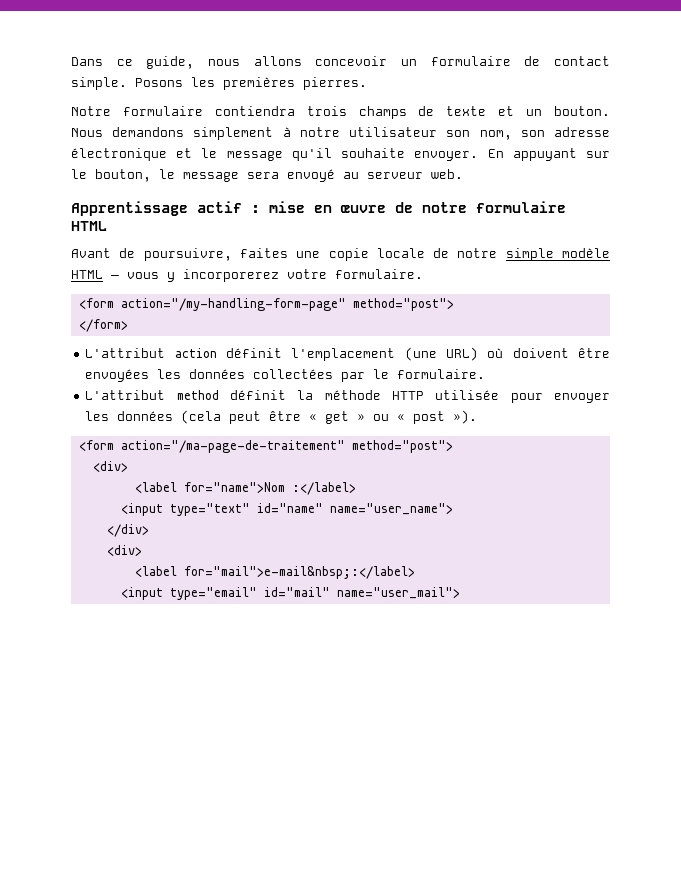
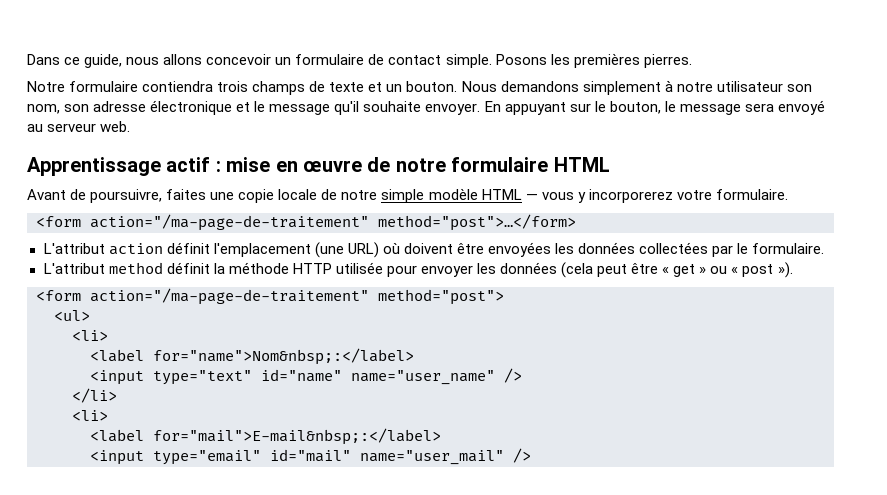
[120,298,454,311] [78,319,128,332] action="/my-handling-form-page" method="post"> // </form> -> [90,214,576,231] action="/ma-page-de-traitement" method="post">…</form>
[92,461,128,472] [134,482,356,495] <div> // <label for="name">Nom :</label> -> [54,310,90,321] [72,330,108,341] [90,348,414,365] <ul> // <li> // <label for="name">Nom&nbsp;:</label>
[329,503,453,515] [106,524,149,537] [106,545,142,556] [134,566,415,579] name="user_name"> // </div> // <div> // <label for="mail">e-mail&nbsp;:</label> -> [351,368,522,385] [72,388,117,403] [72,410,108,421] [90,428,441,445] name="user_name" /> // </li> // <li> // <label for="mail">E-mail&nbsp;:</label>
[336,587,460,599] name="user_mail"> -> [360,448,531,465] name="user_mail" />

